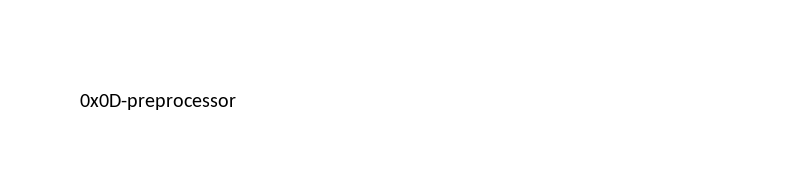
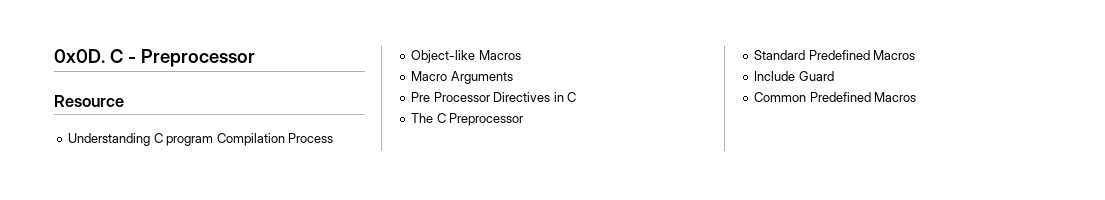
[80,94,236,110] 0x0D-preprocessor -> [54,49,255,67] [54,95,124,107] [68,133,334,146] [411,50,521,63] [411,71,513,84] [411,92,577,102] [411,113,524,126] [754,50,916,60] [754,71,834,81] [754,92,917,102] 0x0D. C - Preprocessor // Resource // Understanding C program Compilation Process // Object-like Macros // Macro Arguments // Pre Processor Directives in C // The C Preprocessor // Standard Predefined Macros // Include Guard // Common Predefined Macros

